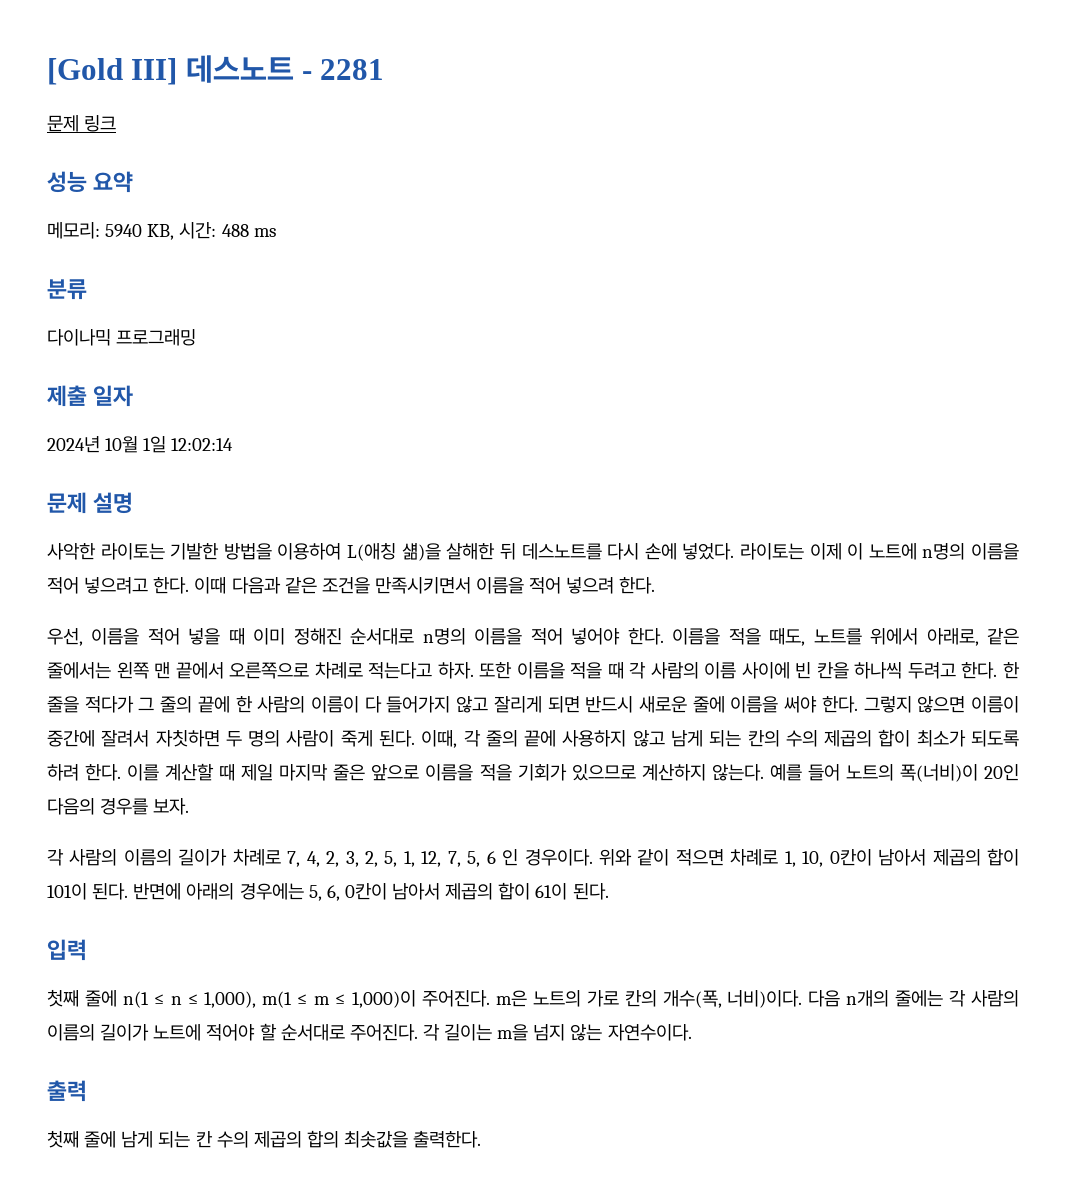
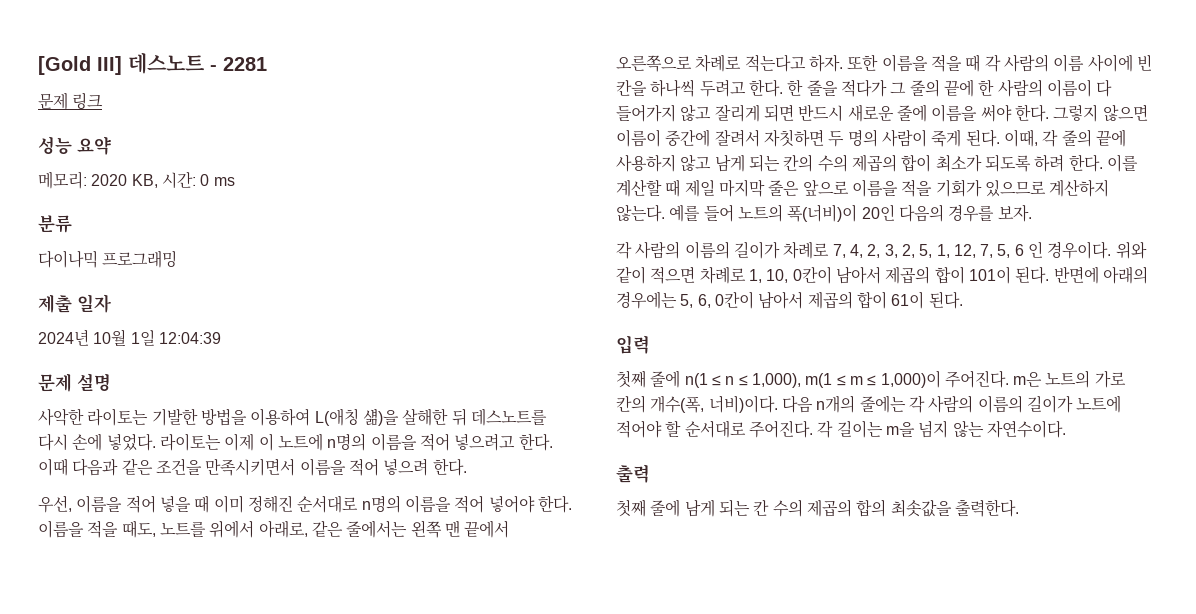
[105,224,143,237] 5940 -> [91,174,128,186] 2020
[221,224,249,237] 488 -> [200,174,210,186] 0
[171,438,234,451] 12:02:14 -> [158,332,221,344] 12:04:39

